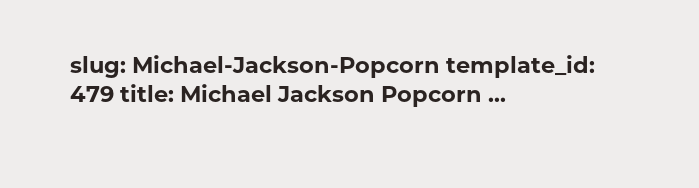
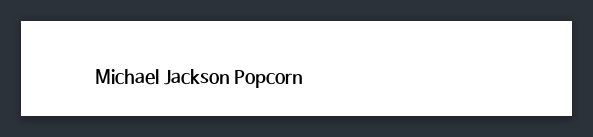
[70,55,596,78] [70,84,175,102] slug: Michael-Jackson-Popcorn template_id: 479 title: -> (95, 77) none
[488,97,507,102] ... -> (304, 79) none

